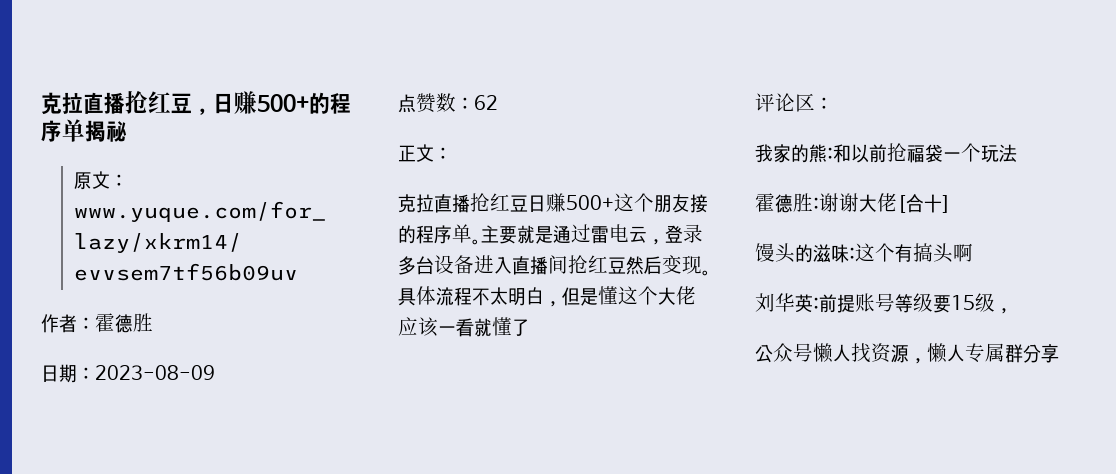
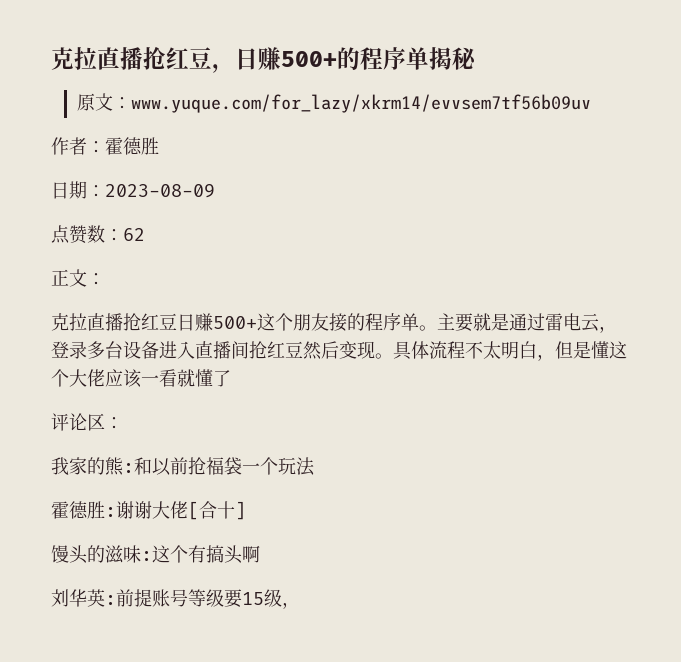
[755,343,1059,364] // 公众号懒人找资源，懒人专属群分享 -> (300, 605) none

